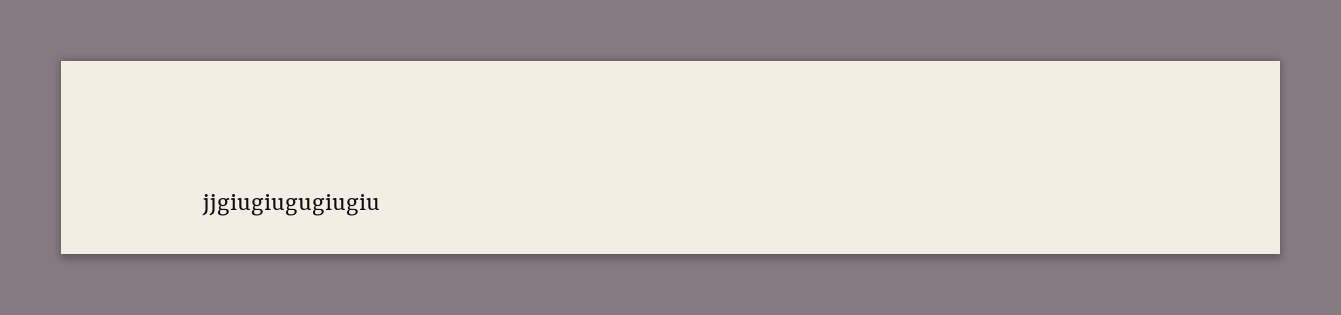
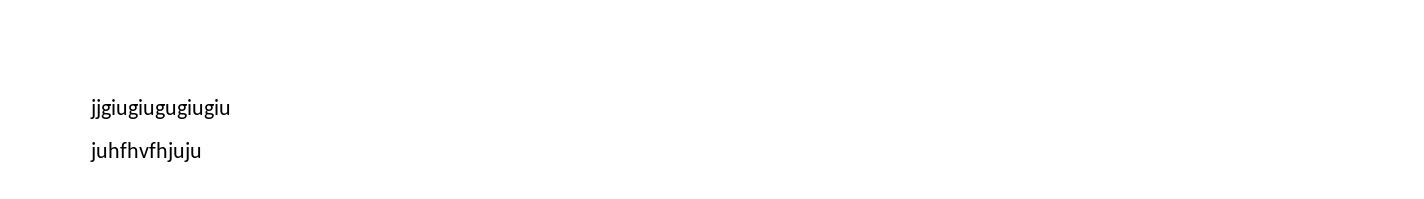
(380, 205) none -> [90,142,202,162] // juhfhvfhjuju

